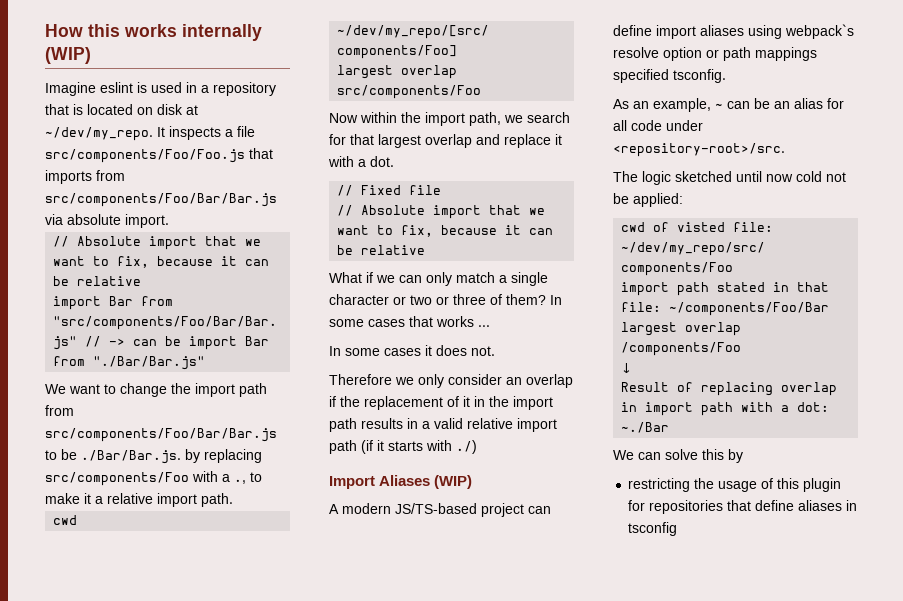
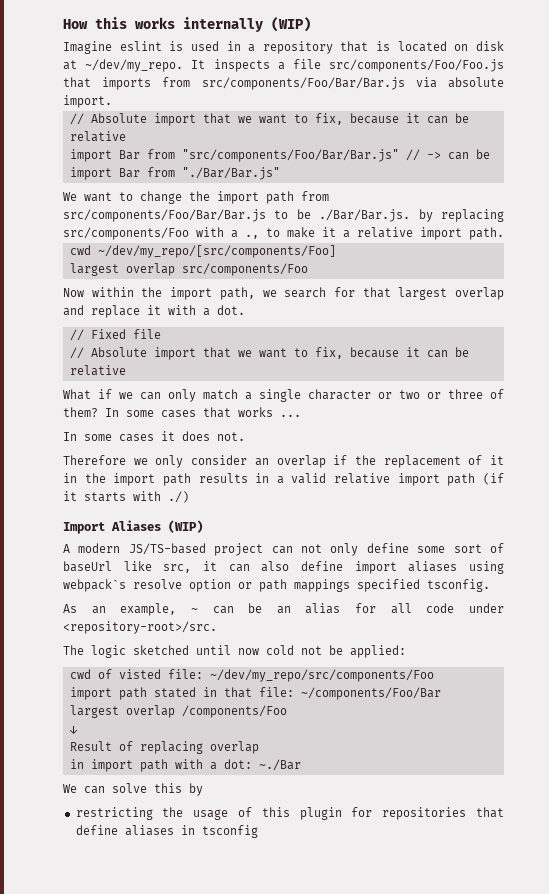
(551, 510) none -> [301,543,504,556] [63,561,290,573] not only define some sort of baseUrl like src, it can also

